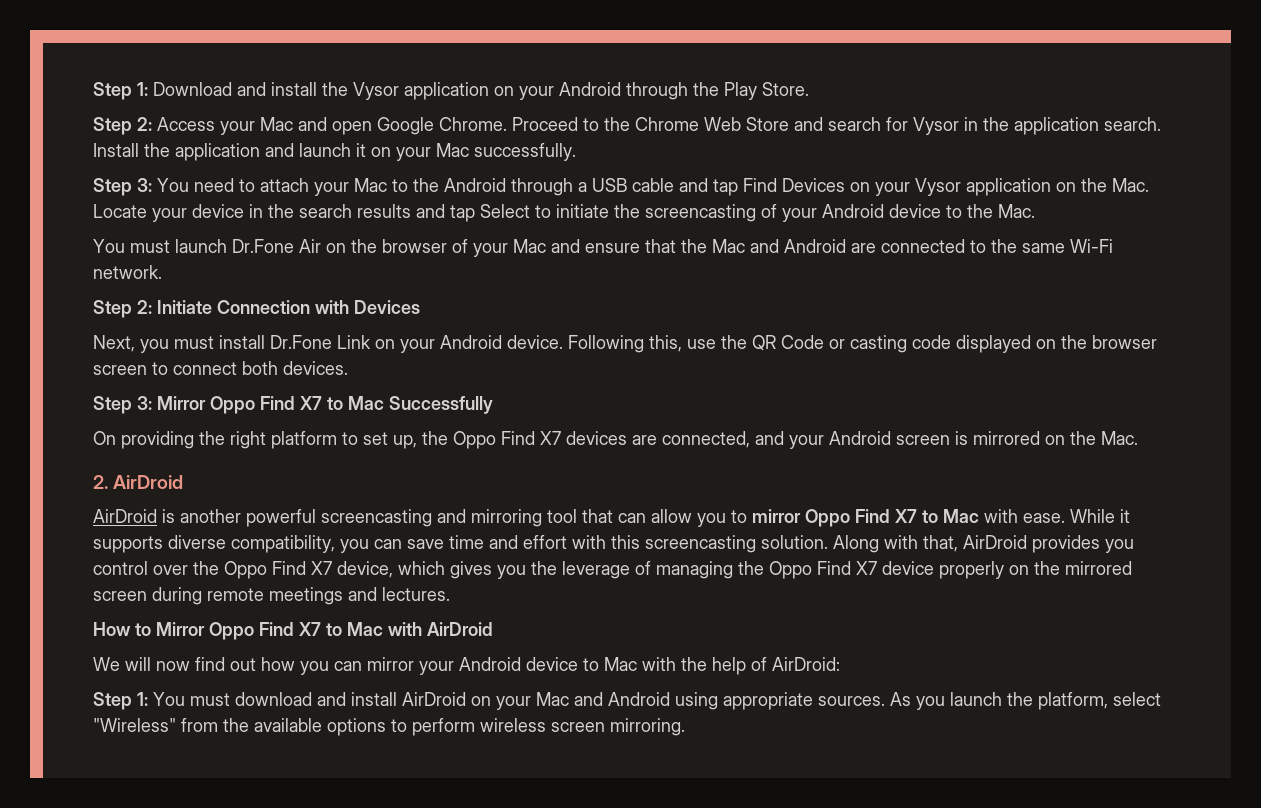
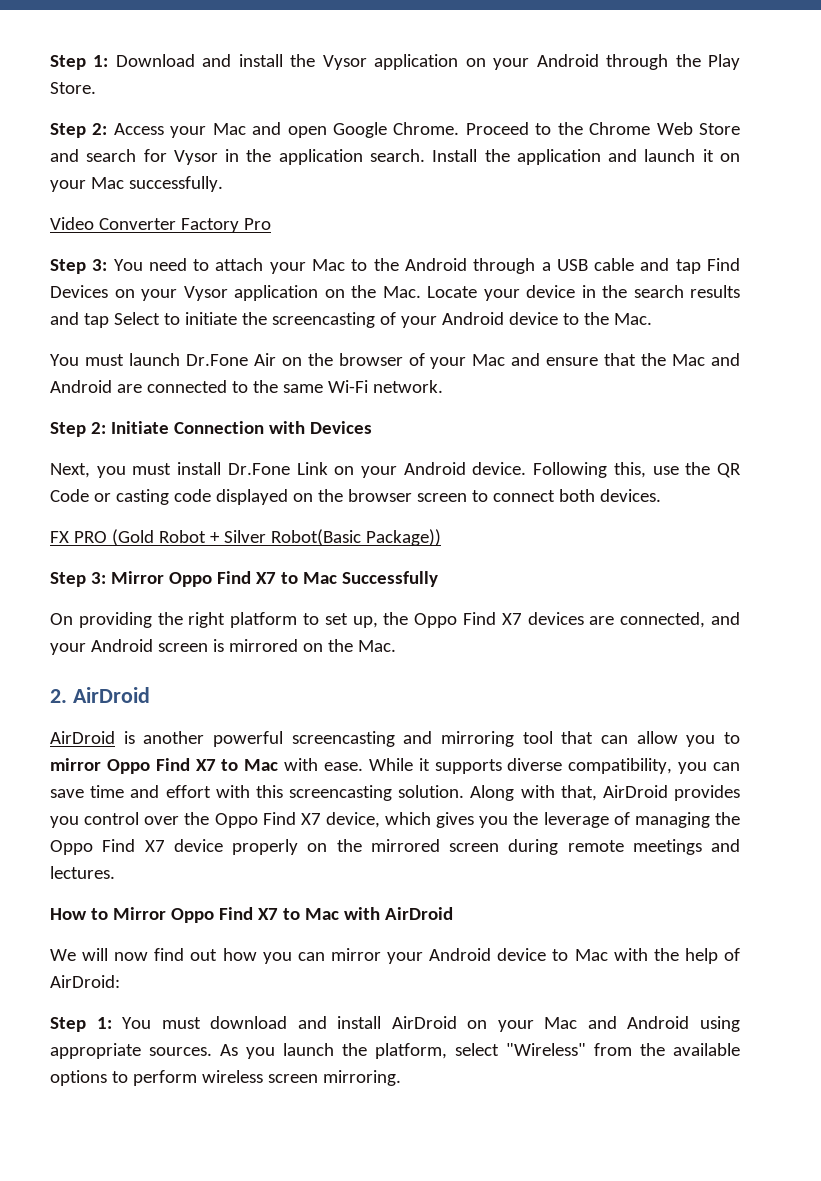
(576, 152) none -> [50,217,271,233] // Video Converter Factory Pro
(348, 368) none -> [50,529,441,546] // FX PRO (Gold Robot + Silver Robot(Basic Package))

